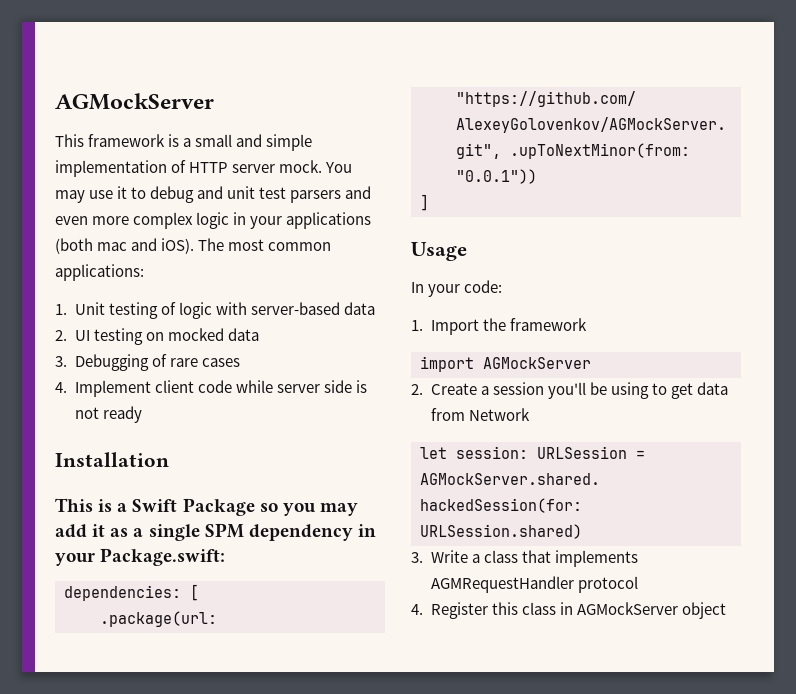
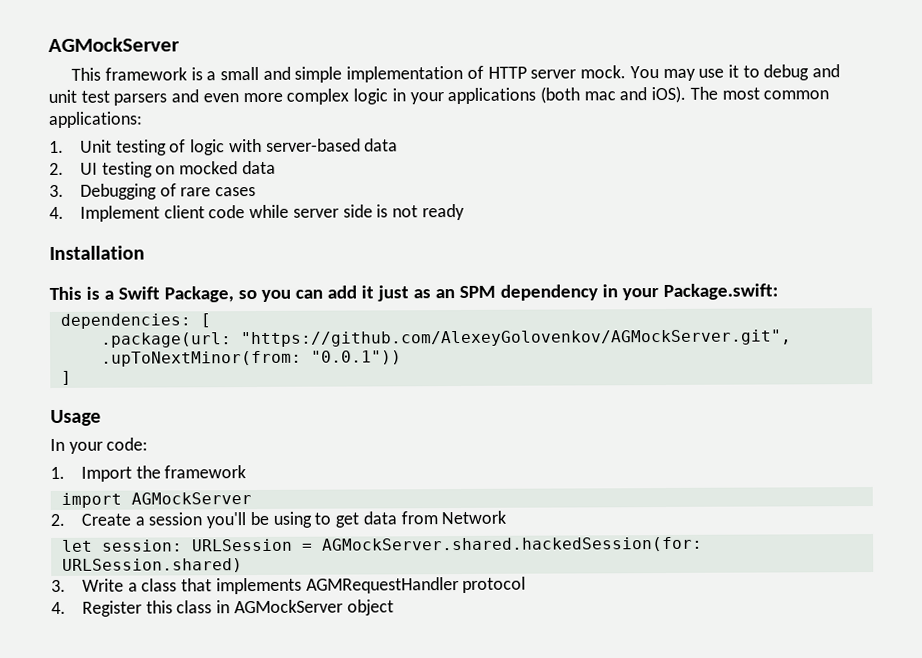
[182,498,255,516] Package -> [163,286,234,303] Package,
[319,502,358,516] may -> [294,289,323,299] can
[110,524,200,541] as a single -> [376,285,455,302] just as an

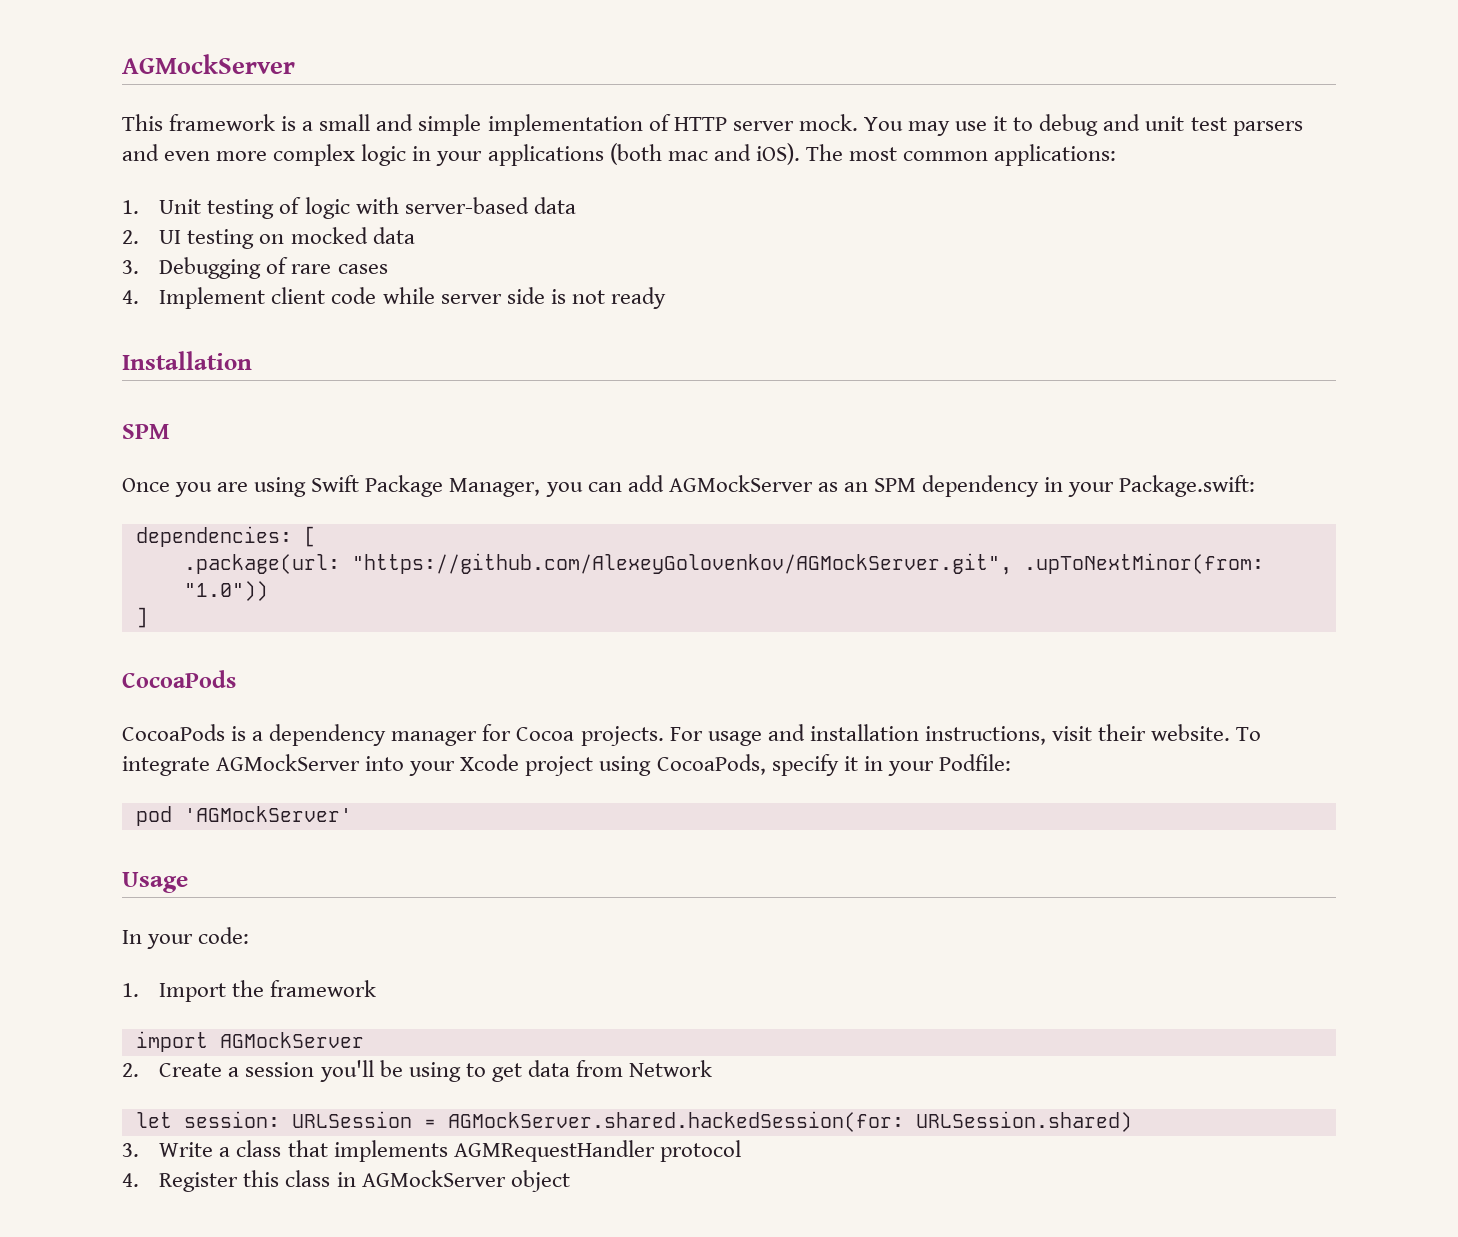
[49,286,257,303] This is a Swift Package, so -> [122,424,170,439] [122,475,541,497] SPM // Once you are using Swift Package Manager,
[360,285,409,302] it just -> [668,475,813,492] AGMockServer
[310,350,402,365] "0.0.1")) -> [183,581,268,601] "1.0"))
(72, 377) none -> [122,670,236,688] [122,724,1262,746] [122,754,1011,776] [135,806,352,826] // CocoaPods // CocoaPods is a dependency manager for Cocoa projects. For usage and installation instructions, visit their website. To integrate AGMockServer into your Xcode project using CocoaPods, specify it in your Podfile: // pod 'AGMockServer'

